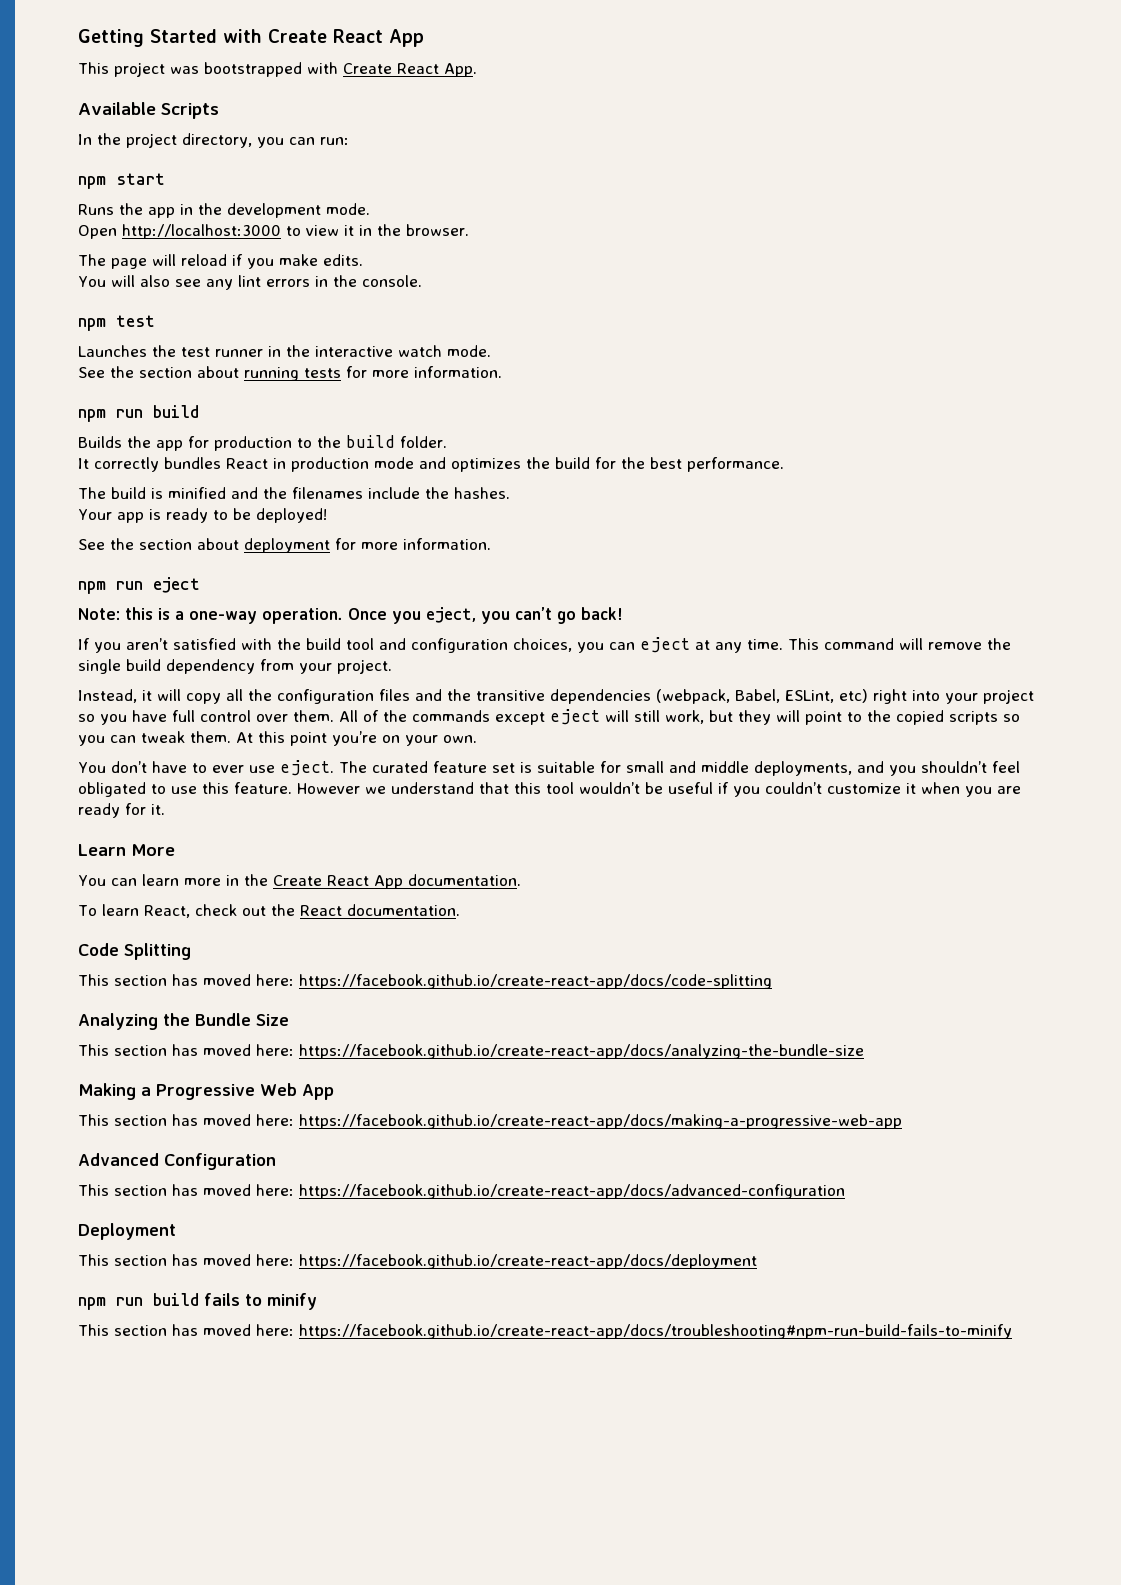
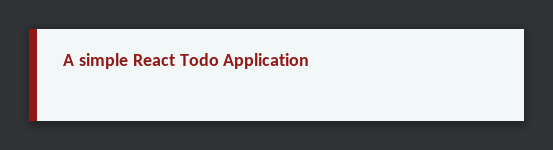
[78,29,424,47] [78,62,477,77] [78,102,219,119] [78,133,349,148] [78,173,165,189] [78,203,370,218] [78,224,469,239] [78,254,363,269] [78,275,422,290] [78,315,155,331] [78,345,491,357] [78,366,502,381] [78,405,199,422] [78,435,447,451] [78,457,784,472] [78,487,510,499] [78,508,327,523] [78,538,491,553] [78,577,200,594] [78,607,623,624] [78,637,1011,653] [78,659,392,674] [78,689,1034,704] [78,709,1020,725] [78,731,477,746] [78,760,1020,776] [78,782,1021,797] [78,803,165,818] [78,844,175,856] [78,874,521,889] [78,904,460,918] [78,943,191,960] [78,974,772,989] [78,1013,289,1030] [78,1044,864,1059] [78,1083,334,1100] [78,1114,902,1129] [78,1153,276,1170] [78,1184,845,1199] [78,1223,176,1240] [78,1254,757,1269] [78,1293,317,1310] [78,1324,1012,1339] Getting Started with Create React App // This project was bootstrapped with Create React App. // Available Scripts // In the project directory, you can run: // npm start // Runs the app in the development mode. // Open http://localhost:3000 to view it in the browser. // The page will reload if you make edits. // You will also see any lint errors in the console. // npm test // Launches the test runner in the interactive watch mode. // See the section about running tests for more information. // npm run build // Builds the app for production to the build folder. // It correctly bundles React in production mode and optimizes the build for the best performance. // The build is minified and the filenames include the hashes. // Your app is ready to be deployed! // See the section about deployment for more information. // npm run eject // Note: this is a one-way operation. Once you eject, you can’t go back! // If you aren’t satisfied with the build tool and configuration choices, you can eject at any time. This command will remove the single build dependency from your project. // Instead, it will copy all the configuration files and the transitive dependencies (webpack, Babel, ESLint, etc) right into your project so you have full control over them. All of the commands except eject will still work, but they will point to the copied scripts so you can tweak them. At this point you’re on your own. // You don’t have to ever use eject. The curated feature set is suitable for small and middle deployments, and you shouldn’t feel obligated to use this feature. However we understand that this tool wouldn’t be useful if you couldn’t customize it when you are ready for it. // Learn More // You can learn more in the Create React App documentation. // To learn React, check out the React documentation. // Code Splitting // This section has moved here: https://facebook.github.io/create-react-app/docs/code-splitting // Analyzing the Bundle Size // This section has moved here: https://facebook.github.io/create-react-app/docs/analyzing-the-bundle-size // Making a Progressive Web App // This section has moved here: https://facebook.github.io/create-react-app/docs/making-a-progressive-web-app // Advanced Configuration // This section has moved here: https://facebook.github.io/create-react-app/docs/advanced-configuration // Deployment // This section has moved here: https://facebook.github.io/create-react-app/docs/deployment // npm run build fails to minify // This section has moved here: https://facebook.github.io/create-react-app/docs/troubleshooting#npm-run-build-fails-to-minify -> [63,53,310,69] A simple React Todo Application

